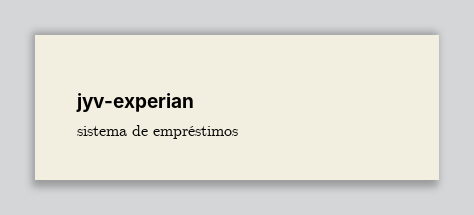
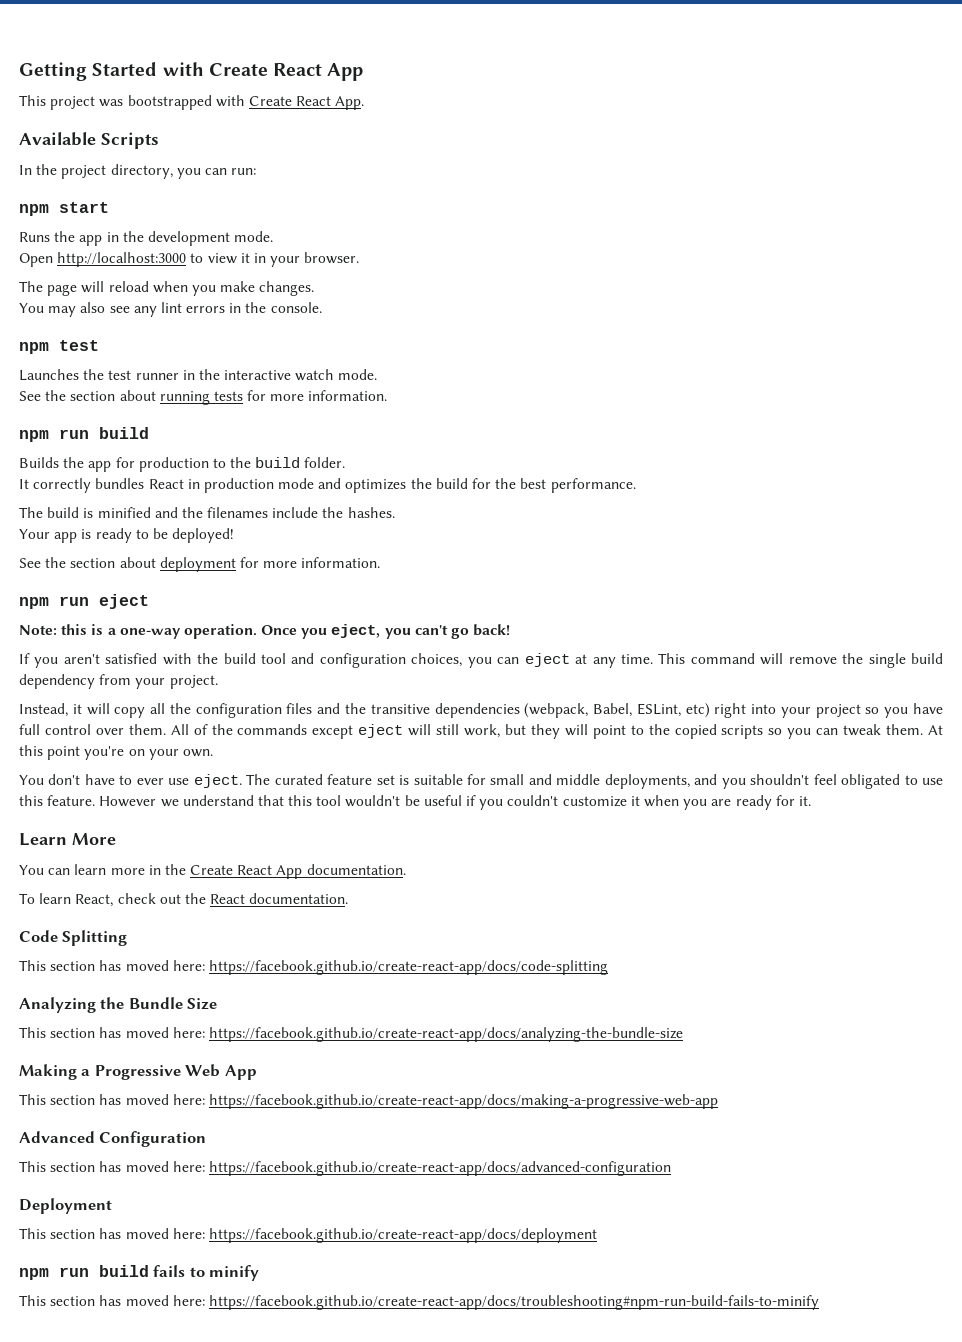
[76,93,194,112] [77,125,238,139] jyv-experian // sistema de empréstimos -> [19,62,364,81] [19,95,365,110] [19,132,159,149] [19,164,257,179] [19,202,109,216] [19,231,274,246] [19,252,360,267] [19,281,315,296] [19,302,322,317] [19,340,99,354] [19,369,378,381] [19,390,388,405] [19,427,149,442] [19,457,346,472] [19,478,636,493] [19,507,395,518] [19,528,235,543] [19,557,381,572] [19,594,149,609] [19,624,511,639] [19,653,943,668] [19,674,218,689] [19,703,943,718] [19,724,943,739] [19,745,213,760] [19,774,944,789] [19,795,811,810] [19,833,116,846] [19,864,406,879] [19,893,349,907] [19,930,128,946] [19,960,608,975] [19,997,218,1013] [19,1027,683,1042] [19,1064,257,1080] [19,1094,718,1109] [19,1131,207,1147] [19,1161,671,1176] [19,1198,112,1214] [19,1228,597,1243] [19,1265,260,1281] [19,1295,819,1310] Getting Started with Create React App // This project was bootstrapped with Create React App. // Available Scripts // In the project directory, you can run: // npm start // Runs the app in the development mode. // Open http://localhost:3000 to view it in your browser. // The page will reload when you make changes. // You may also see any lint errors in the console. // npm test // Launches the test runner in the interactive watch mode. // See the section about running tests for more information. // npm run build // Builds the app for production to the build folder. // It correctly bundles React in production mode and optimizes the build for the best performance. // The build is minified and the filenames include the hashes. // Your app is ready to be deployed! // See the section about deployment for more information. // npm run eject // Note: this is a one-way operation. Once you eject, you can't go back! // If you aren't satisfied with the build tool and configuration choices, you can eject at any time. This command will remove the single build dependency from your project. // Instead, it will copy all the configuration files and the transitive dependencies (webpack, Babel, ESLint, etc) right into your project so you have full control over them. All of the commands except eject will still work, but they will point to the copied scripts so you can tweak them. At this point you're on your own. // You don't have to ever use eject. The curated feature set is suitable for small and middle deployments, and you shouldn't feel obligated to use this feature. However we understand that this tool wouldn't be useful if you couldn't customize it when you are ready for it. // Learn More // You can learn more in the Create React App documentation. // To learn React, check out the React documentation. // Code Splitting // This section has moved here: https://facebook.github.io/create-react-app/docs/code-splitting // Analyzing the Bundle Size // This section has moved here: https://facebook.github.io/create-react-app/docs/analyzing-the-bundle-size // Making a Progressive Web App // This section has moved here: https://facebook.github.io/create-react-app/docs/making-a-progressive-web-app // Advanced Configuration // This section has moved here: https://facebook.github.io/create-react-app/docs/advanced-configuration // Deployment // This section has moved here: https://facebook.github.io/create-react-app/docs/deployment // npm run build fails to minify // This section has moved here: https://facebook.github.io/create-react-app/docs/troubleshooting#npm-run-build-fails-to-minify

